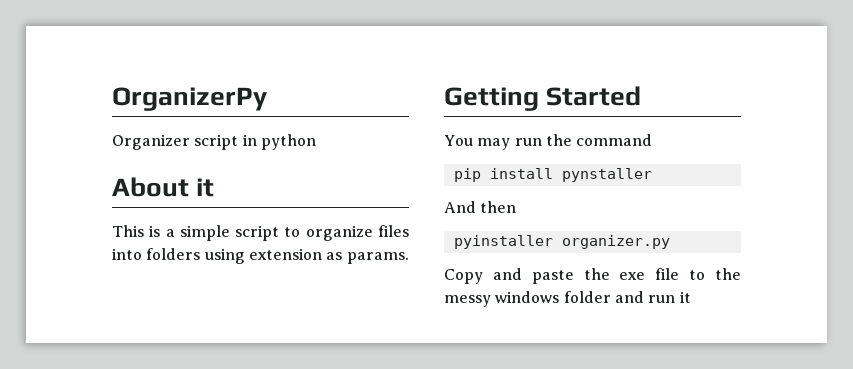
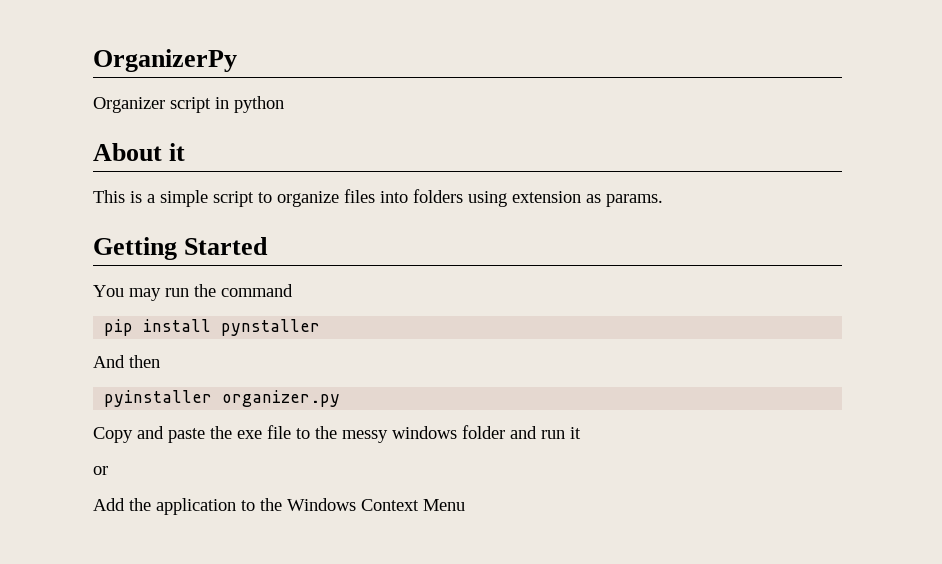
(691, 297) none -> [93,466,108,475] [93,498,465,515] // or // Add the application to the Windows Context Menu

